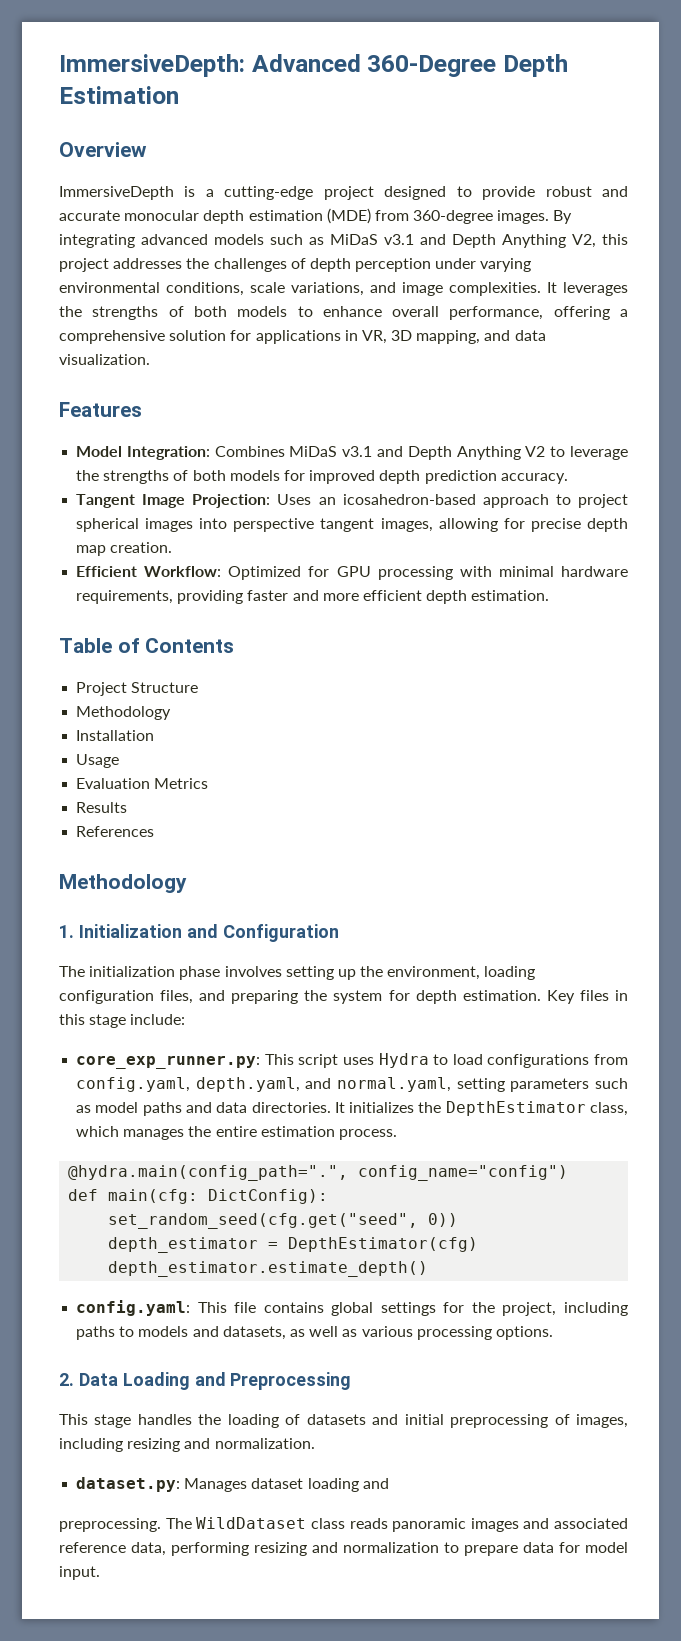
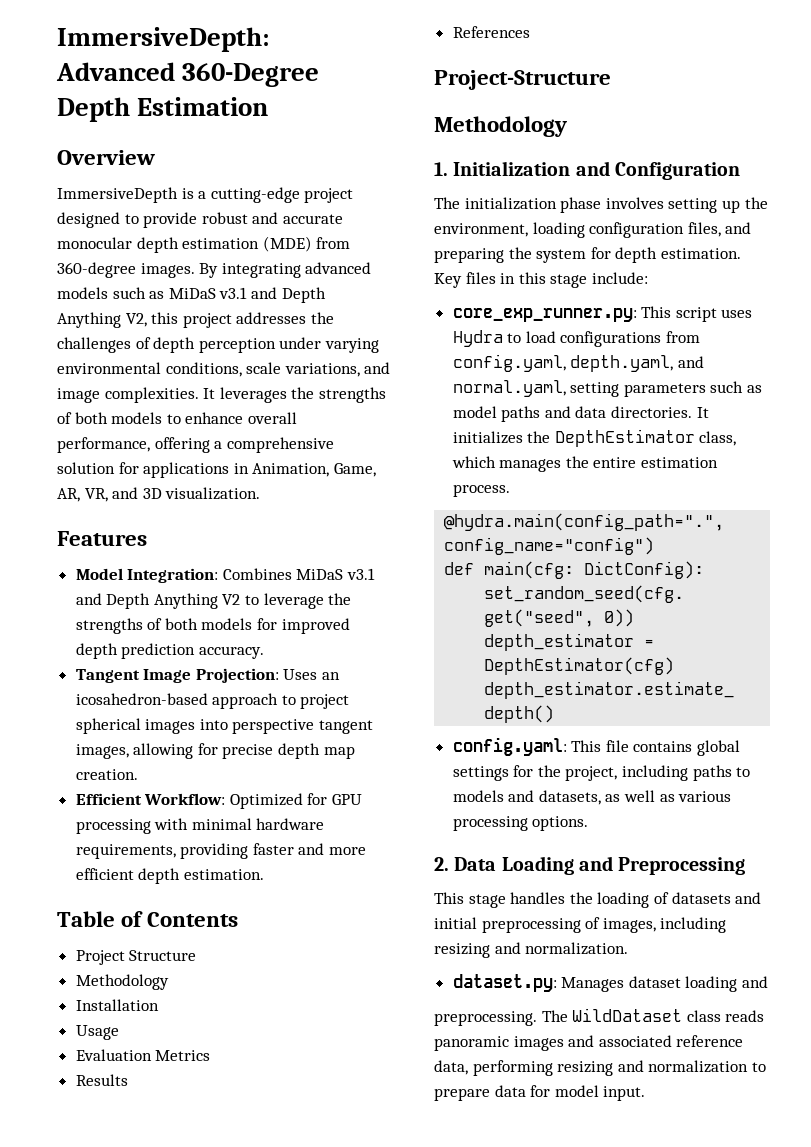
[361,330,546,344] VR, 3D mapping, and data -> [252,463,376,477] [57,487,162,502] Animation, Game, AR, VR, and 3D
(155, 831) none -> [434,70,611,90] // Project-Structure

